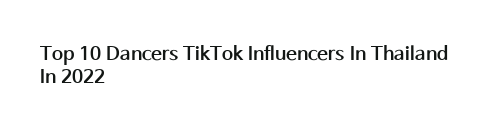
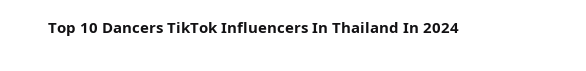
[61,69,106,83] 2022 -> [423,23,460,33] 2024

